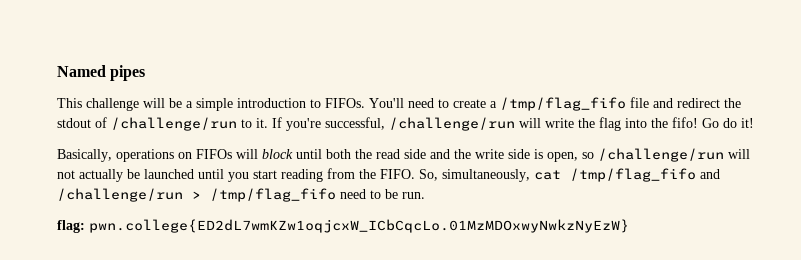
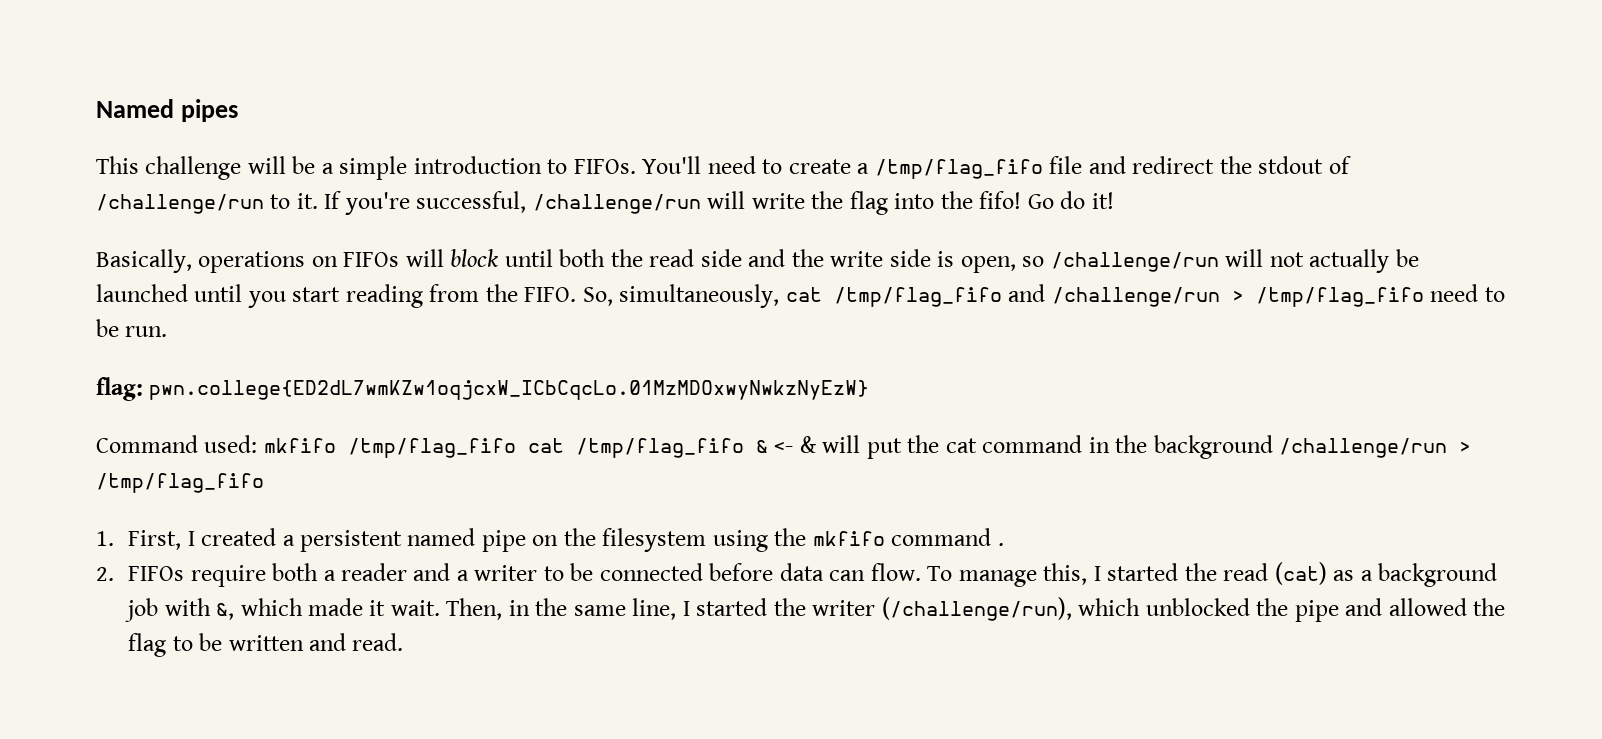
(629, 226) none -> [96,435,1472,459] [96,473,264,493] [96,528,1004,552] [96,562,1498,587] [125,597,1506,622] [128,633,404,657] // Command used: mkfifo /tmp/flag_fifo cat /tmp/flag_fifo & <- & will put the cat command in the background /challenge/run > /tmp/flag_fifo // 1. First, I created a persistent named pipe on the filesystem using the mkfifo command . // 2. FIFOs require both a reader and a writer to be connected before data can flow. To manage this, I started the read (cat) as a background job with &, which made it wait. Then, in the same line, I started the writer (/challenge/run), which unblocked the pipe and allowed the flag to be written and read.

